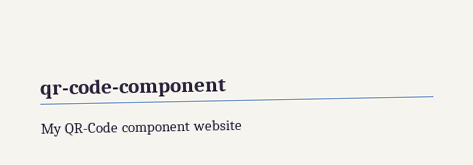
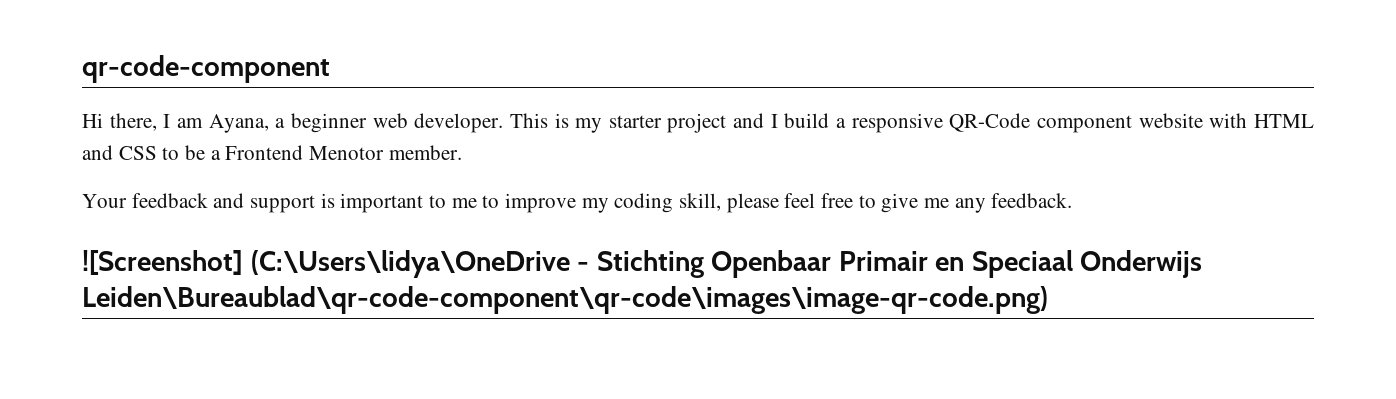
[40,118,242,137] My QR-Code component website -> [82,113,1315,133] [82,145,462,160] [82,193,1073,213] [82,250,1203,278] [82,286,1048,314] Hi there, I am Ayana, a beginner web developer. This is my starter project and I build a responsive QR-Code component website with HTML and CSS to be a Frontend Menotor member. // Your feedback and support is important to me to improve my coding skill, please feel free to give me any feedback. // ![Screenshot] (C:\Users\lidya\OneDrive - Stichting Openbaar Primair en Speciaal Onderwijs Leiden\Bureaublad\qr-code-component\qr-code\images\image-qr-code.png)

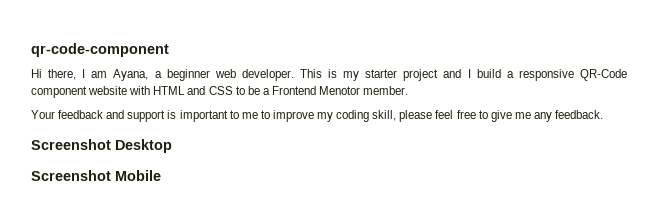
[82,250,1203,278] [82,286,1048,314] ![Screenshot] (C:\Users\lidya\OneDrive - Stichting Openbaar Primair en Speciaal Onderwijs Leiden\Bureaublad\qr-code-component\qr-code\images\image-qr-code.png) -> [31,139,172,153] [31,170,161,181] Screenshot Desktop // Screenshot Mobile

